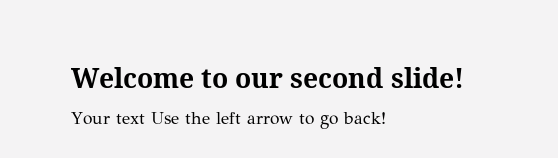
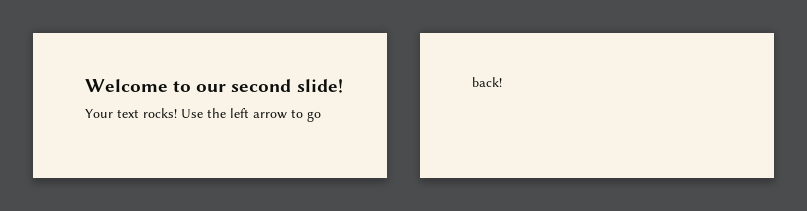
(145, 119) none -> [143,108,177,118] rocks!

